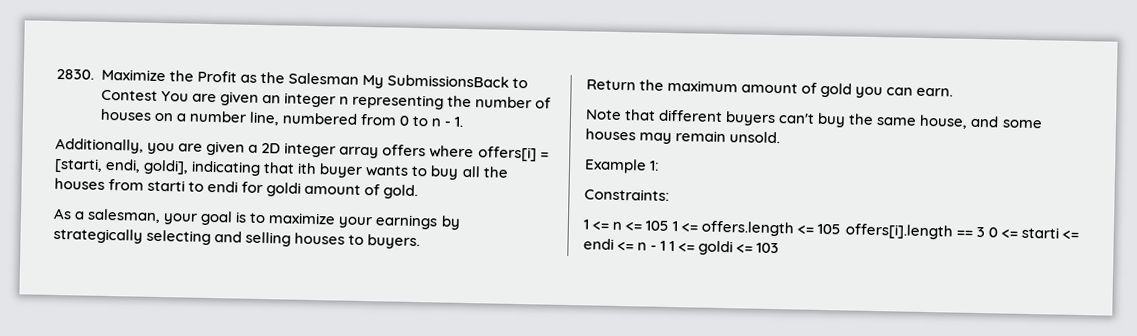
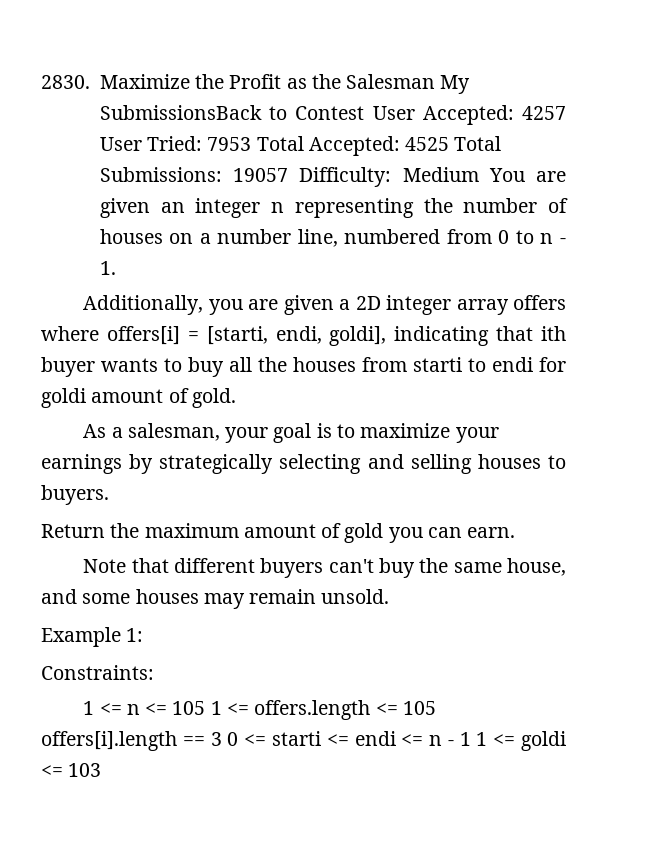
(158, 95) none -> [372,105,566,125] [99,136,502,156] [99,167,479,187] User Accepted: 4257 User Tried: 7953 Total Accepted: 4525 Total Submissions: 19057 Difficulty: Medium

